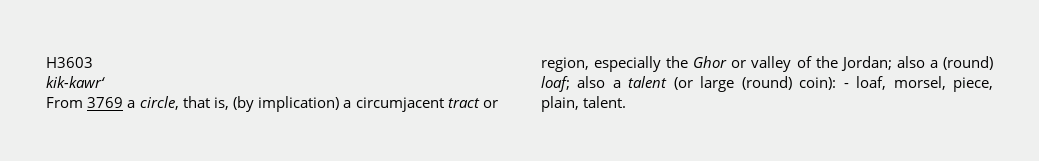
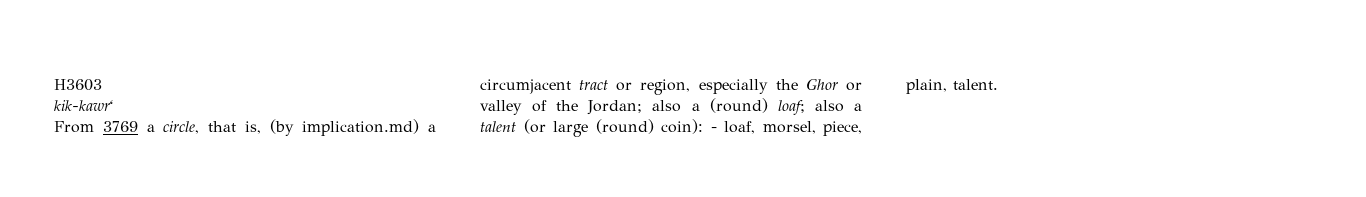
[258,96,340,112] implication) -> [302,119,420,136] implication.md)

